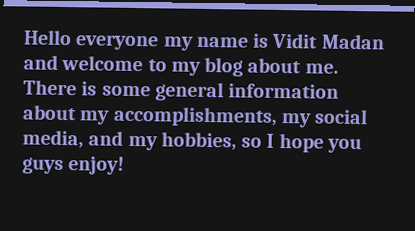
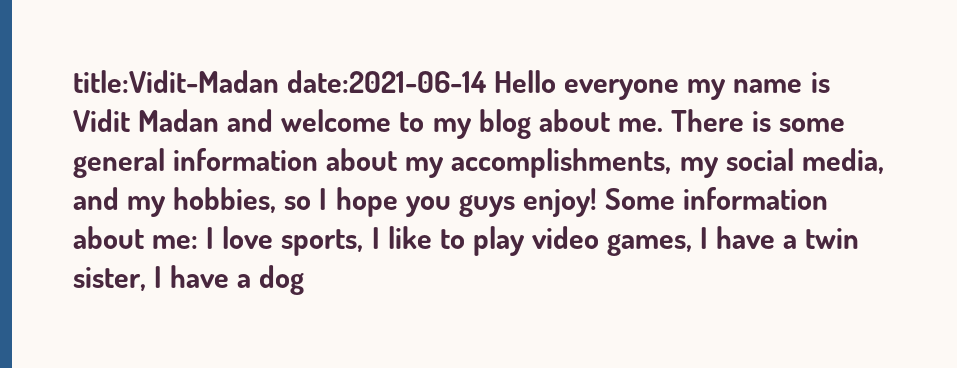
(23, 37) none -> [73,70,488,93] title:Vidit-Madan date:2021-06-14
(126, 165) none -> [604,187,829,210] [73,226,860,256] [73,265,305,295] Some information about me: I love sports, I like to play video games, I have a twin sister, I have a dog

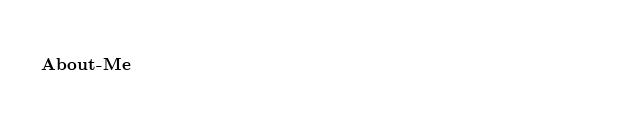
[73,70,830,100] [73,109,846,139] [73,148,884,178] [73,187,829,217] [73,226,860,256] [73,265,305,295] title:Vidit-Madan date:2021-06-14 Hello everyone my name is Vidit Madan and welcome to my blog about me. There is some general information about my accomplishments, my social media, and my hobbies, so I hope you guys enjoy! Some information about me: I love sports, I like to play video games, I have a twin sister, I have a dog -> [41,57,131,70] About-Me

